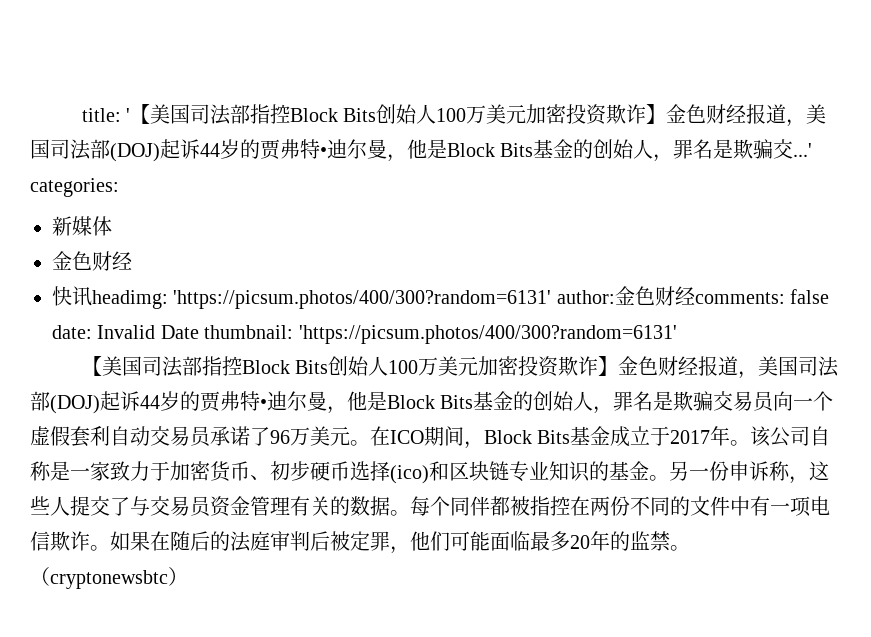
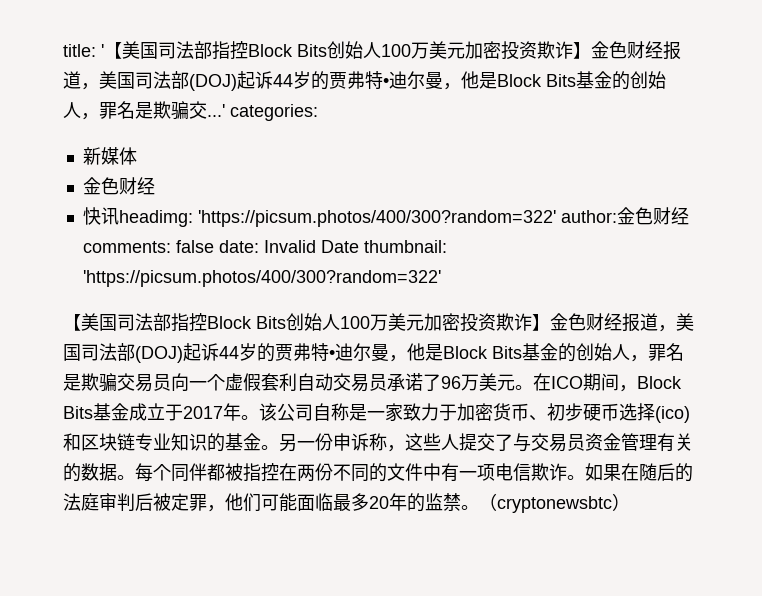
[173,290,552,309] 'https://picsum.photos/400/300?random=6131' -> [197,210,556,227] 'https://picsum.photos/400/300?random=322'
[298,325,677,344] 'https://picsum.photos/400/300?random=6131' -> [82,270,441,287] 'https://picsum.photos/400/300?random=322'

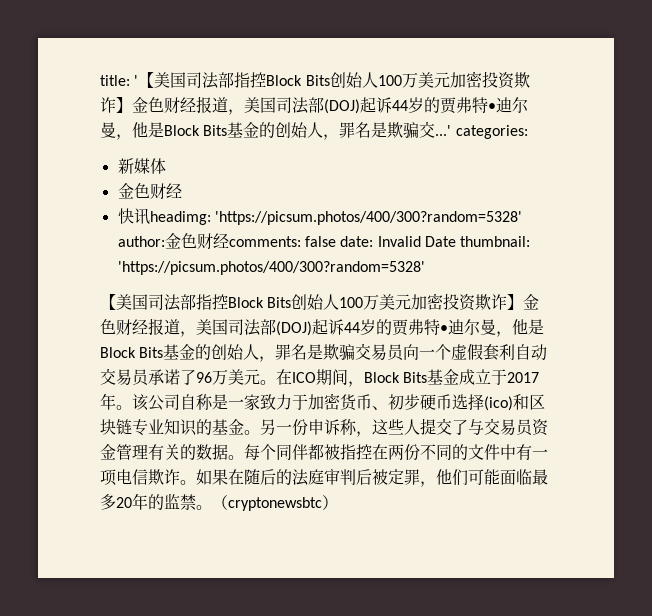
[197,210,556,227] 'https://picsum.photos/400/300?random=322' -> [214,211,522,225] 'https://picsum.photos/400/300?random=5328'
[82,270,441,287] 'https://picsum.photos/400/300?random=322' -> [117,261,425,275] 'https://picsum.photos/400/300?random=5328'

